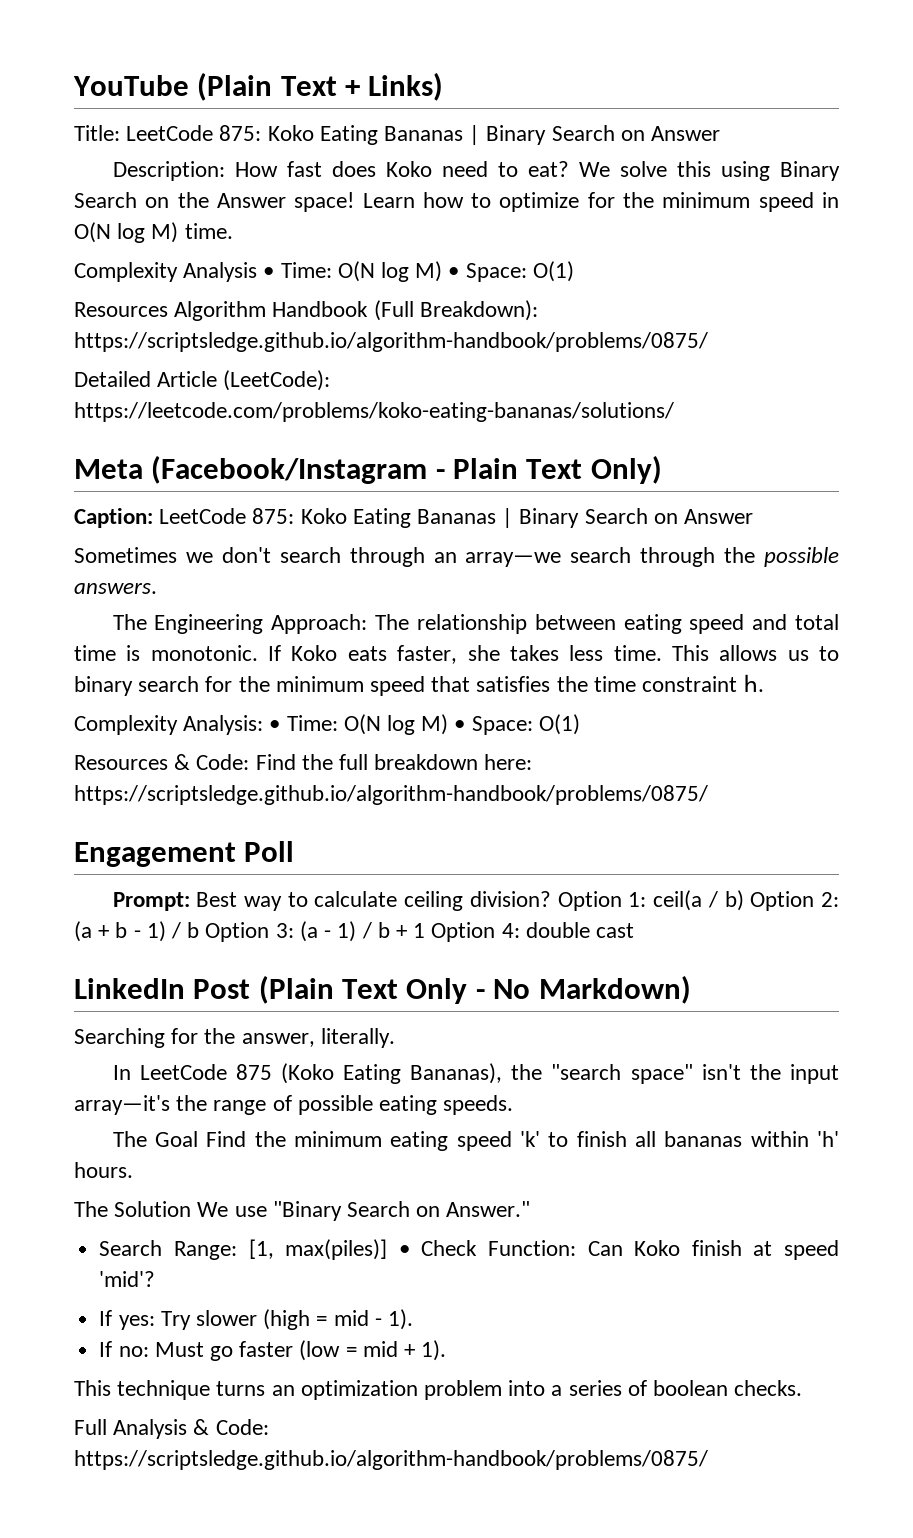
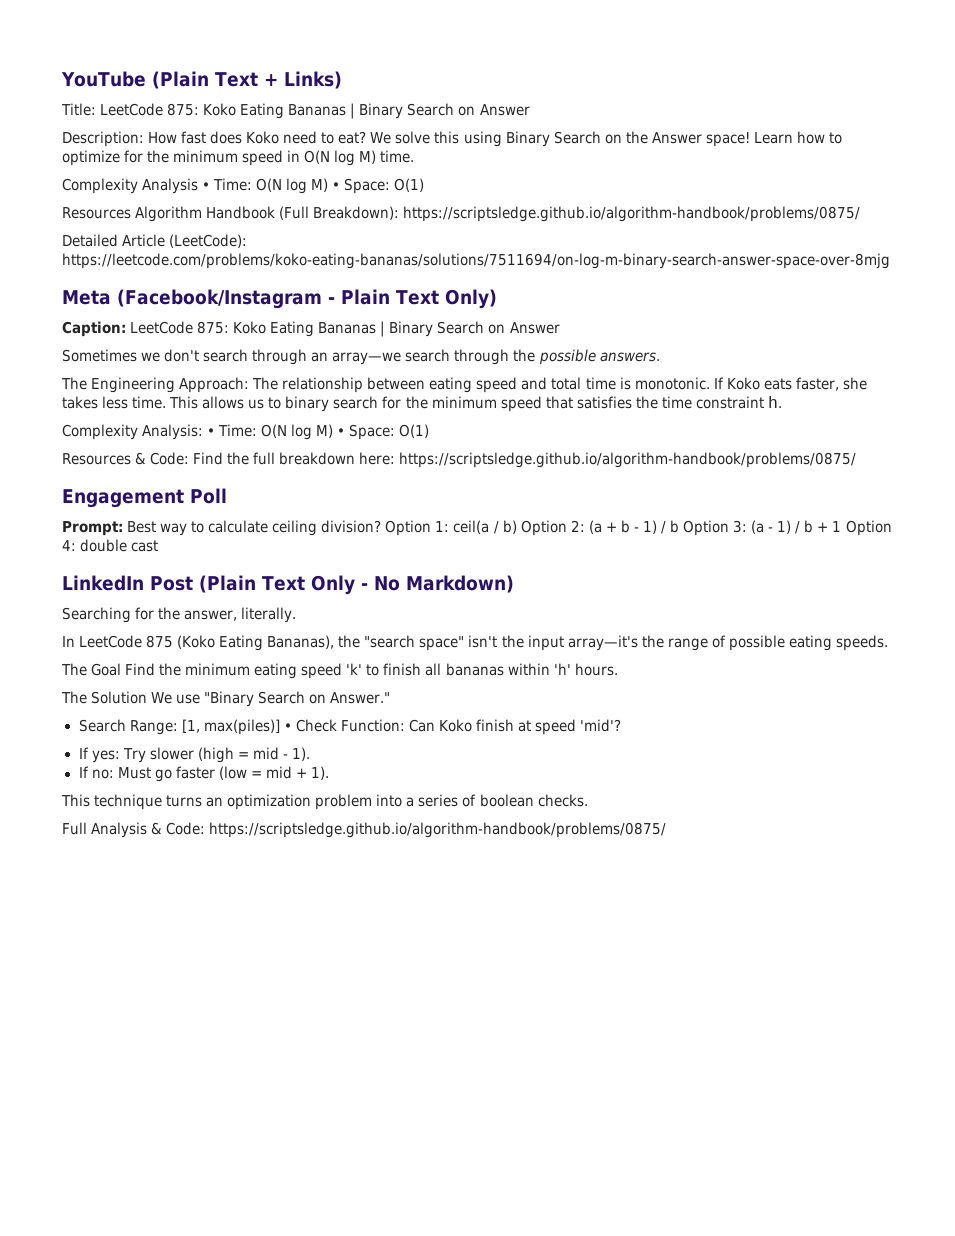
[74,402,674,422] https://leetcode.com/problems/koko-eating-bananas/solutions/ -> [62,253,890,269] https://leetcode.com/problems/koko-eating-bananas/solutions/7511694/on-log-m-binary-search-answer-space-over-8mjg

